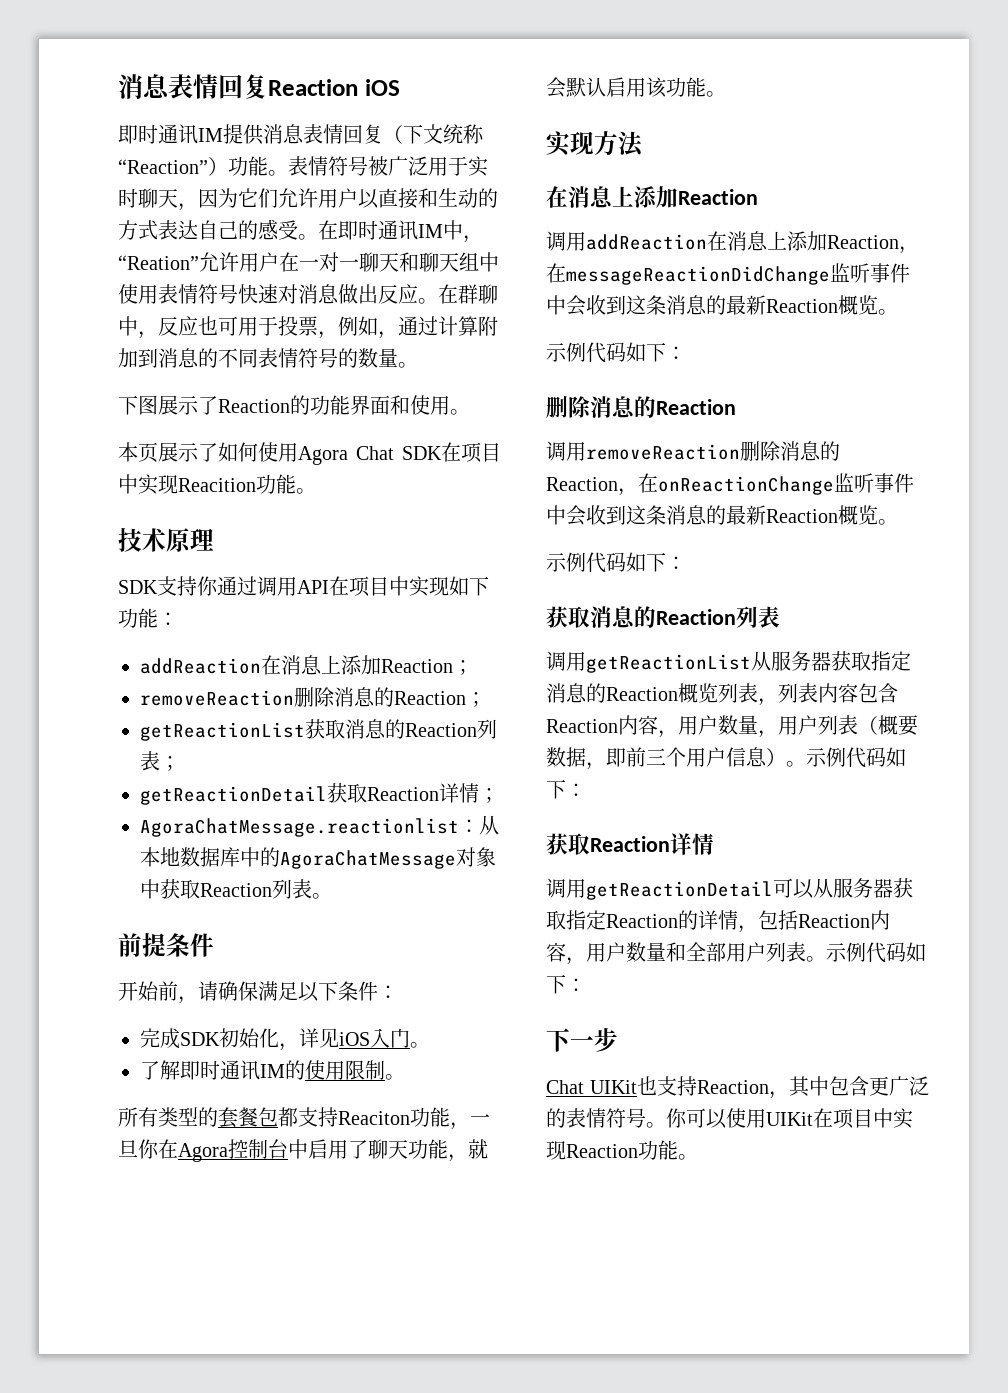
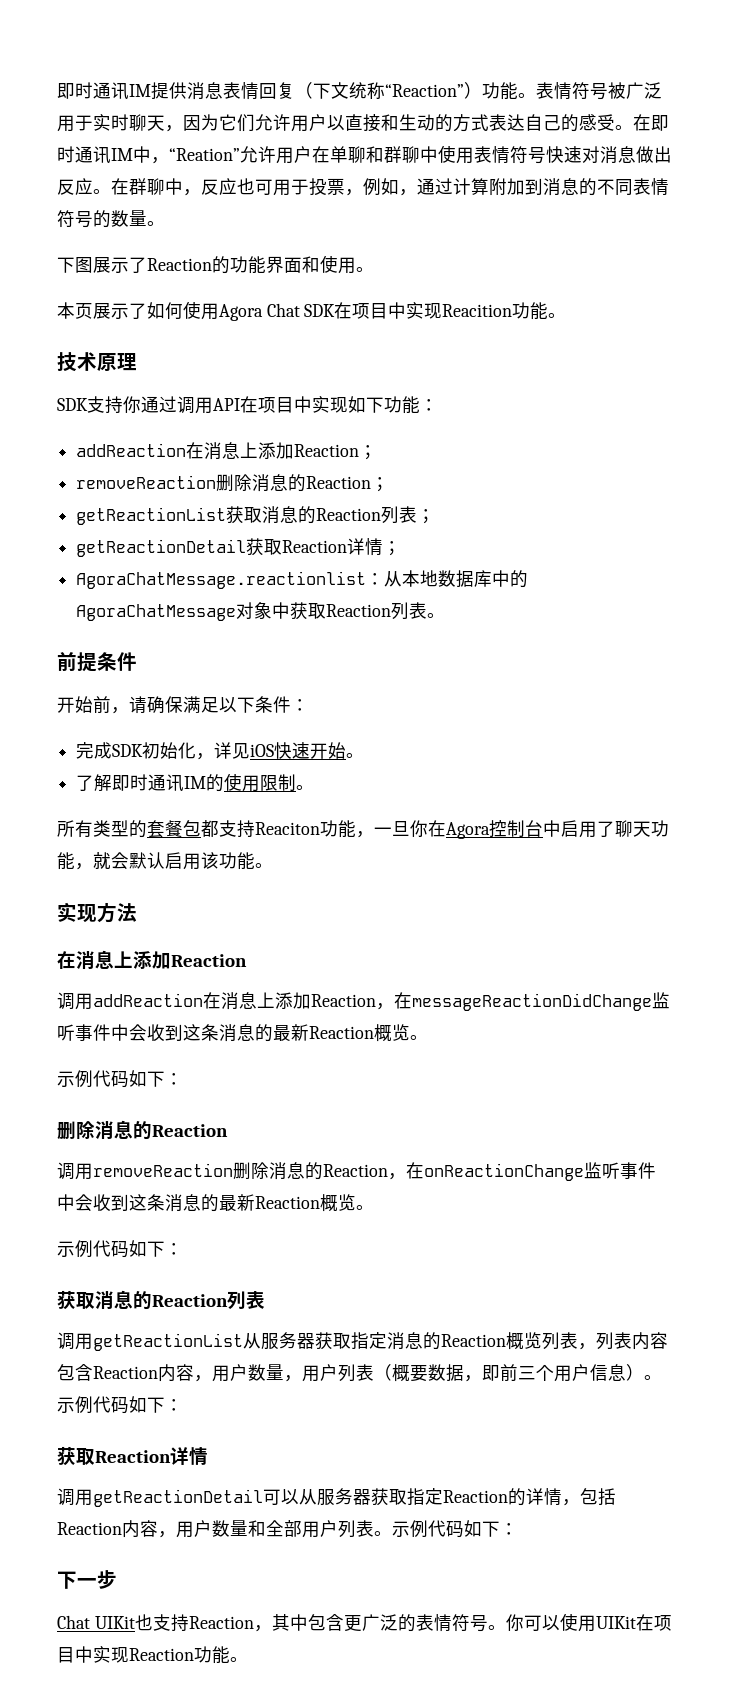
[118,74,400,99] 消息表情回复Reaction iOS // -> (57, 91) none
[299,252,479,272] 一对一聊天和聊天组 -> [330,146,420,163] 单聊和群聊
[370,1028,410,1048] 入门 -> [274,742,347,759] 快速开始

